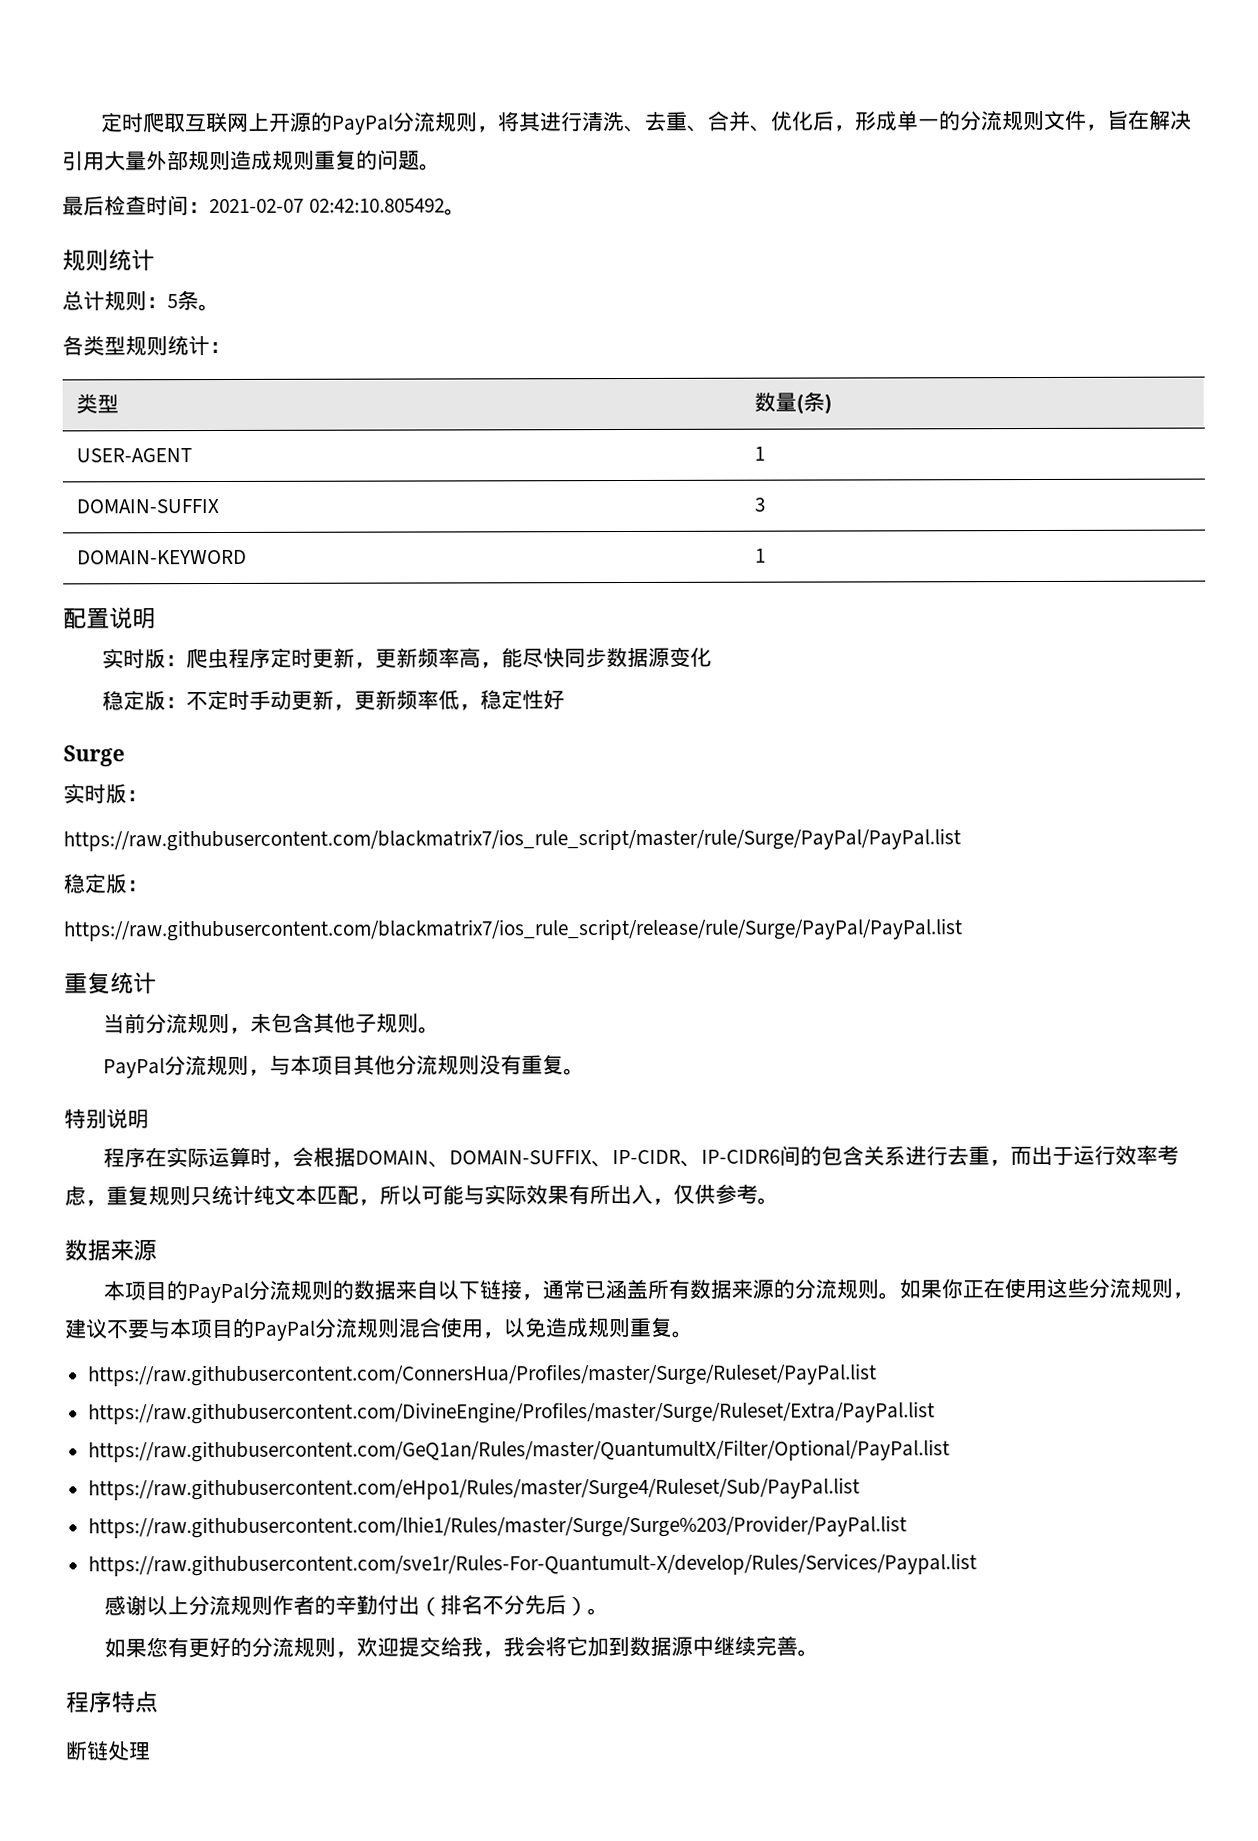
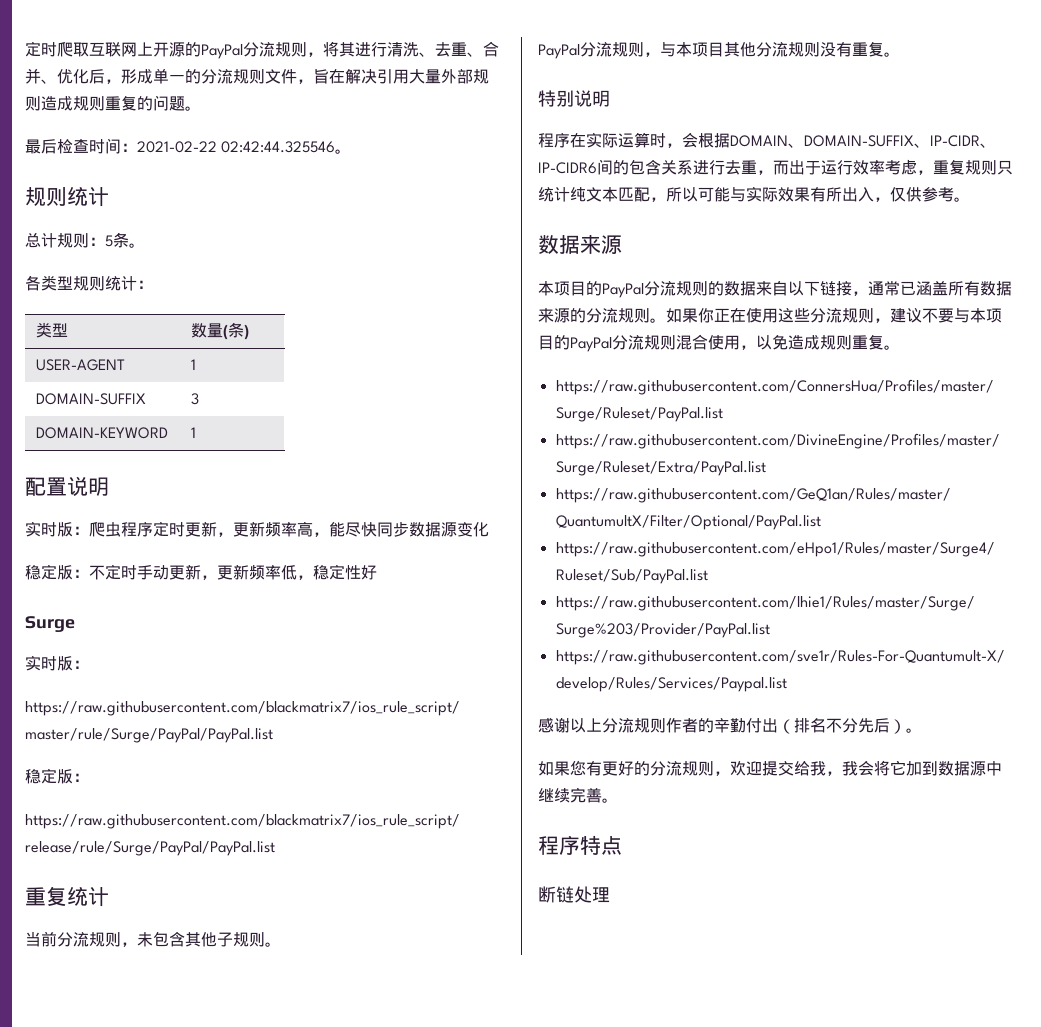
[209,198,445,214] 2021-02-07 02:42:10.805492 -> [137,141,336,153] 2021-02-22 02:42:44.325546

